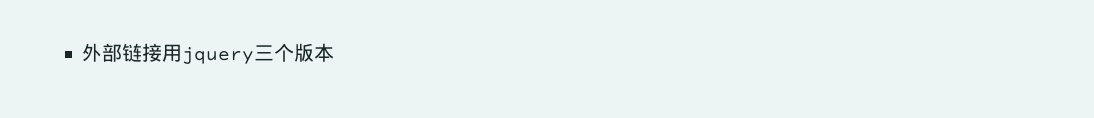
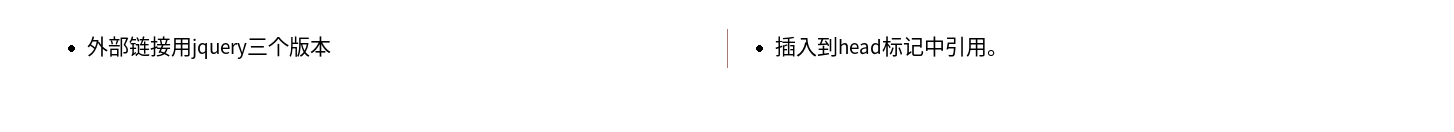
(335, 52) none -> [775,36,1009,57] // 插入到head标记中引用。

